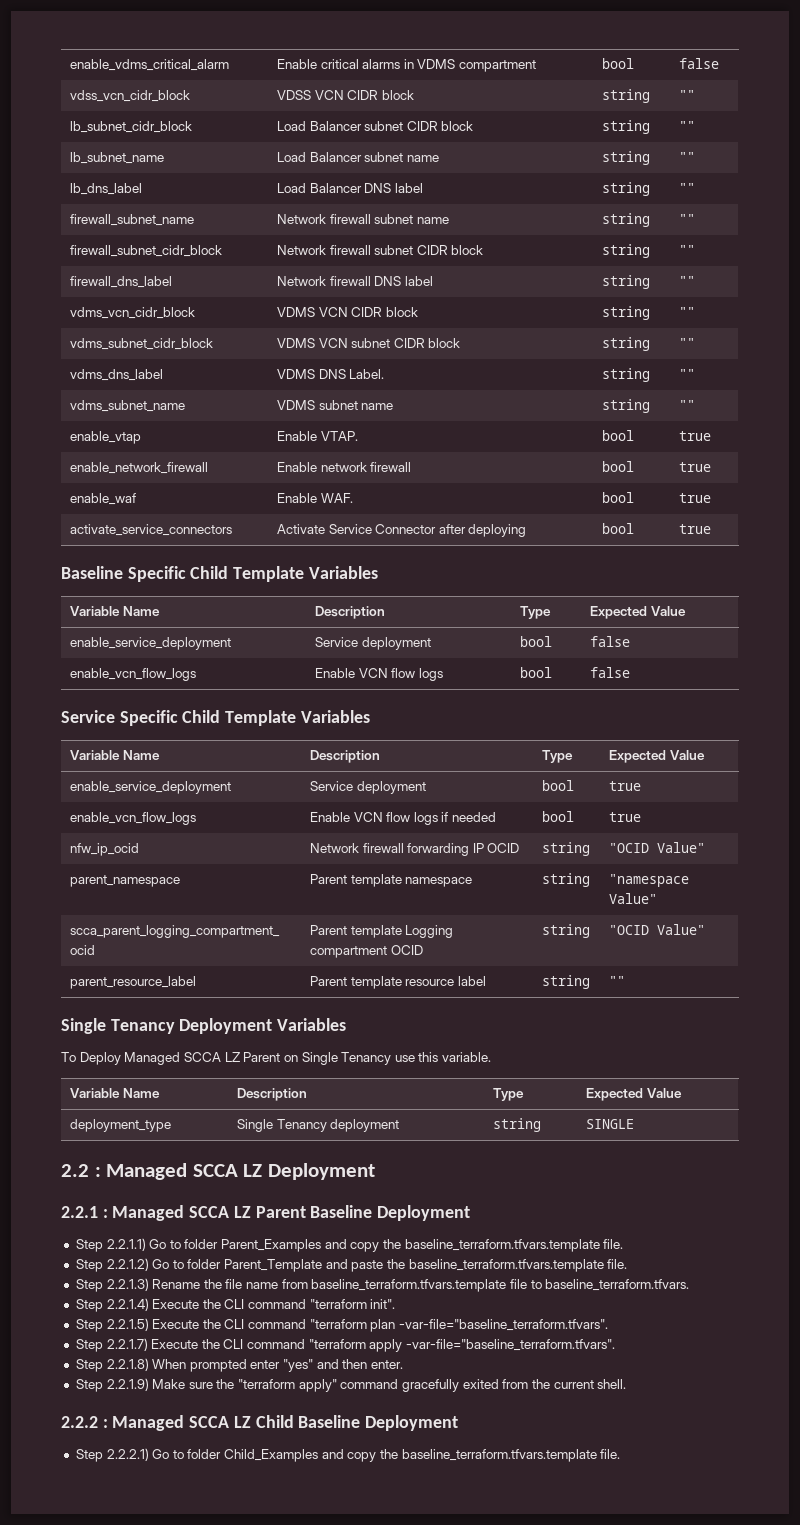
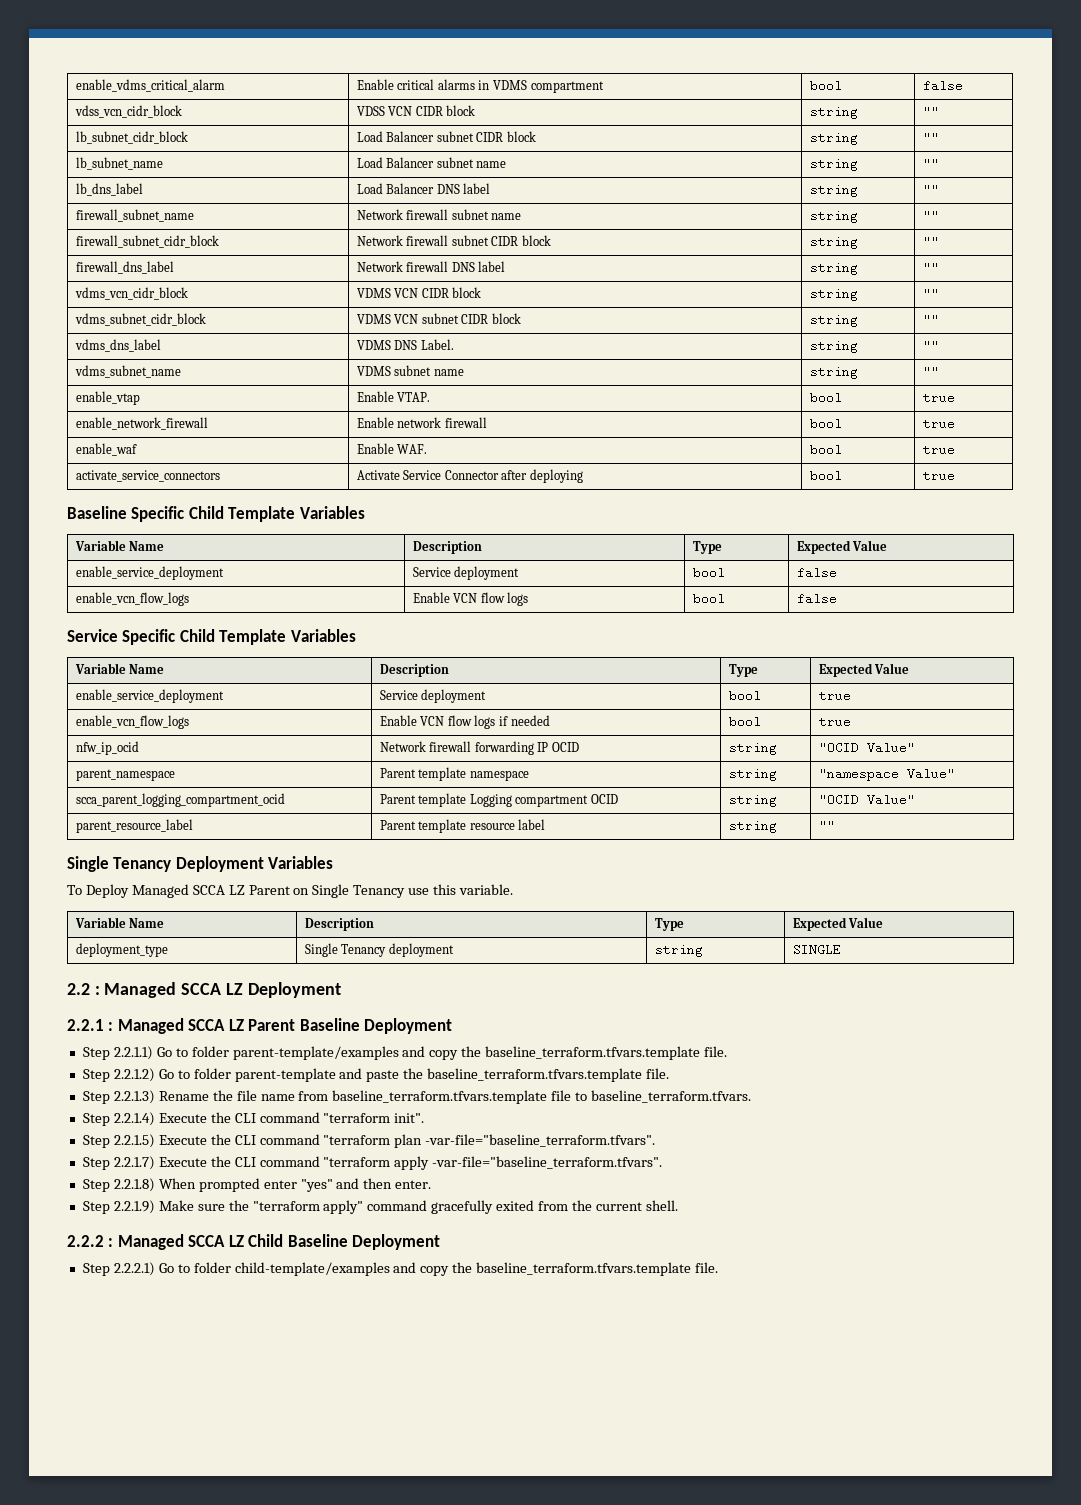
[221,1239,322,1252] Parent_Examples -> [232,1046,399,1060] parent-template/examples
[224,1259,323,1272] Parent_Template -> [234,1068,336,1082] parent-template
[224,1449,319,1462] Child_Examples -> [234,1262,390,1276] child-template/examples

